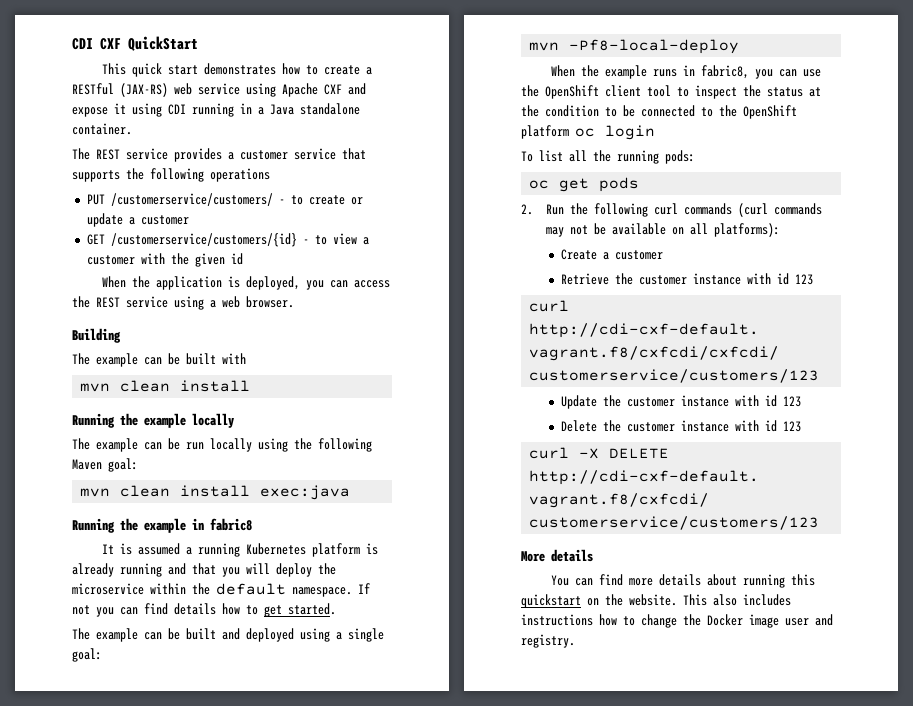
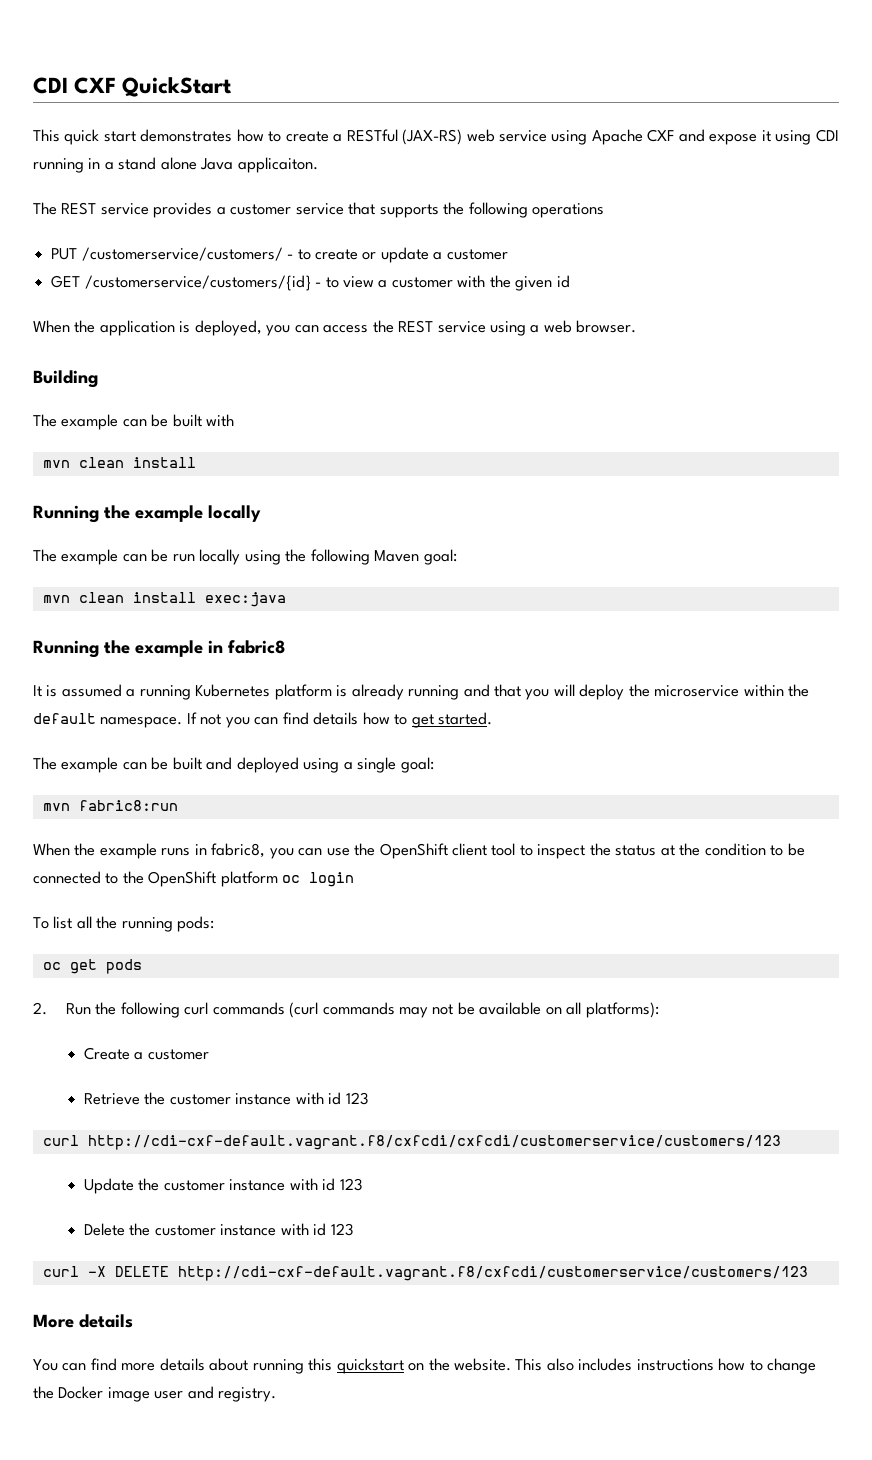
[270,103,360,115] [72,123,132,135] Java standalone container. -> [118,157,318,173] stand alone Java applicaiton.
[569,39,740,54] -Pf8-local-deploy -> [78,800,178,811] fabric8:run

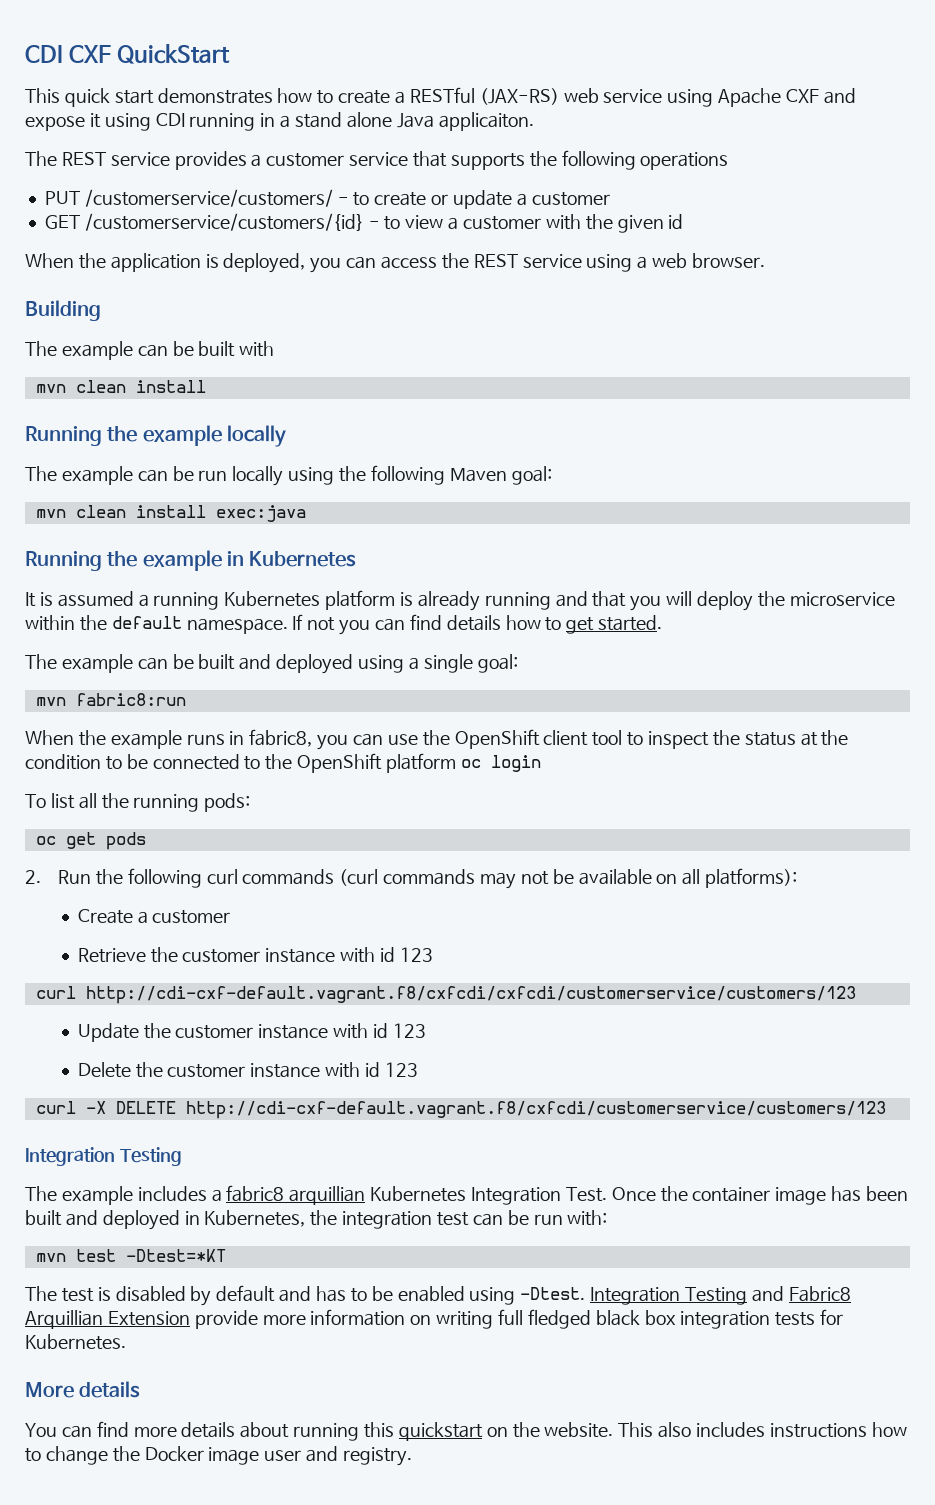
[228,640,285,654] fabric8 -> [249,551,357,567] Kubernetes
(808, 1273) none -> [25,1147,182,1166] [25,1185,908,1205] [25,1210,608,1230] [35,1249,226,1262] [25,1285,851,1306] [25,1309,844,1329] [25,1334,126,1350] // Integration Testing // The example includes a fabric8 arquillian Kubernetes Integration Test. Once the container image has been built and deployed in Kubernetes, the integration test can be run with: // mvn test -Dtest=*KT // The test is disabled by default and has to be enabled using -Dtest. Integration Testing and Fabric8 Arquillian Extension provide more information on writing full fledged black box integration tests for Kubernetes.

